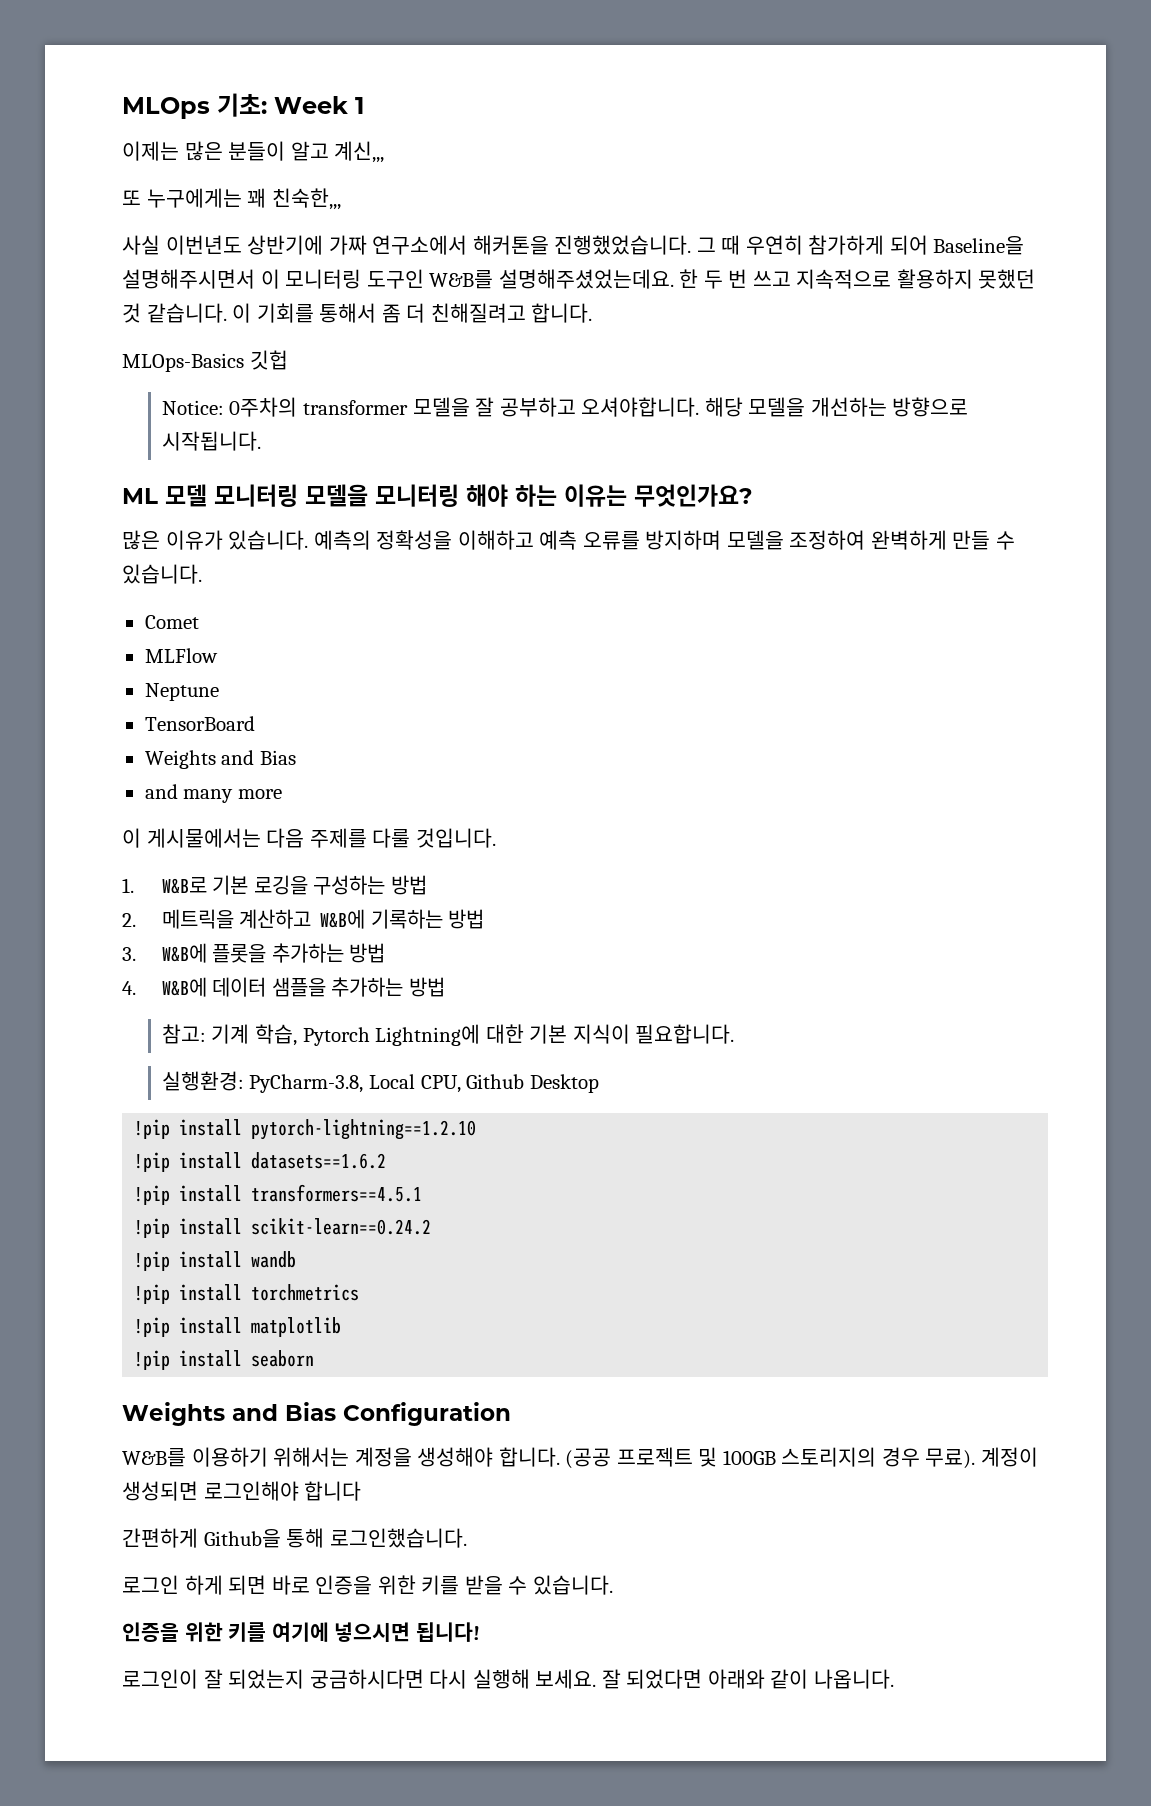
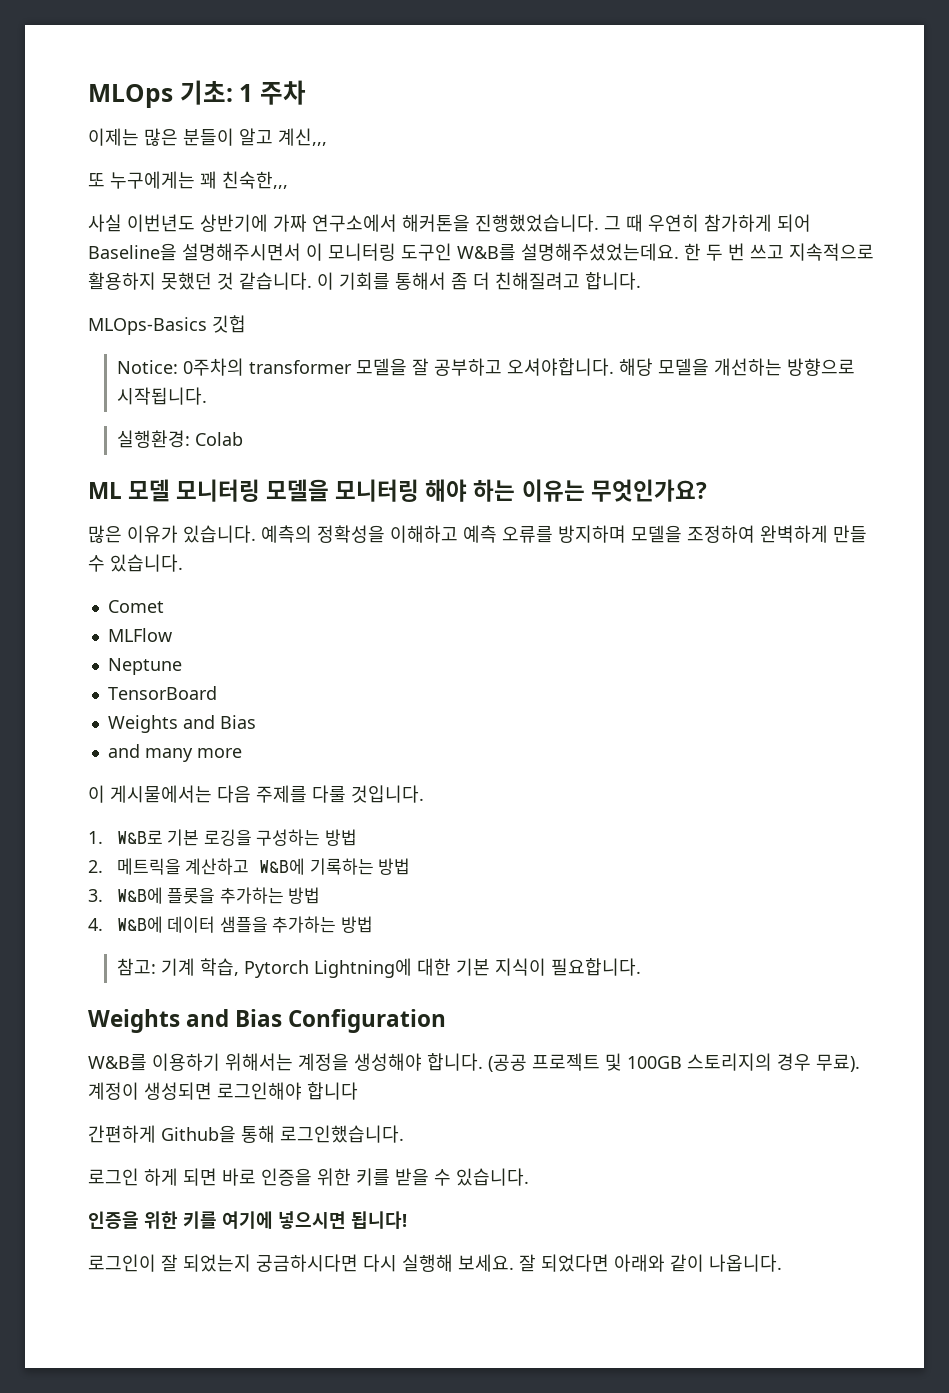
[274,96,348,114] Week -> (233, 92) none
(364, 105) none -> [259,80,306,105] 주차
(261, 441) none -> [116,430,243,448] // 실행환경: Colab
[161,1071,599,1093] [134,1119,477,1140] [134,1152,387,1172] [134,1184,423,1205] [134,1218,432,1238] [134,1251,297,1271] [134,1284,360,1304] [134,1317,342,1337] [134,1350,315,1370] // 실행환경: PyCharm-3.8, Local CPU, Github Desktop // !pip install pytorch-lightning==1.2.10 // !pip install datasets==1.6.2 // !pip install transformers==4.5.1 // !pip install scikit-learn==0.24.2 // !pip install wandb // !pip install torchmetrics // !pip install matplotlib // !pip install seaborn -> (641, 967) none

